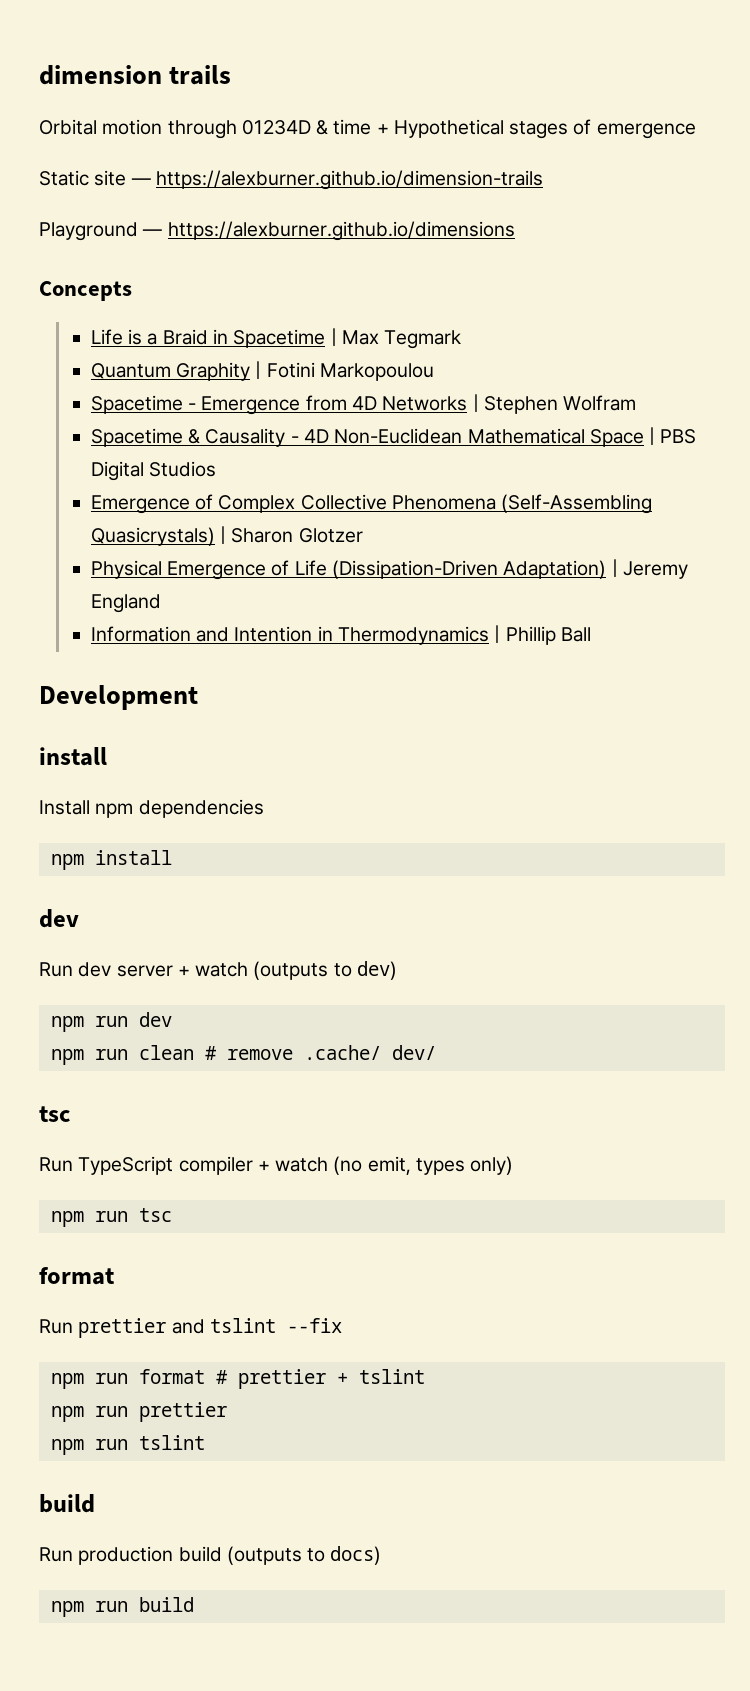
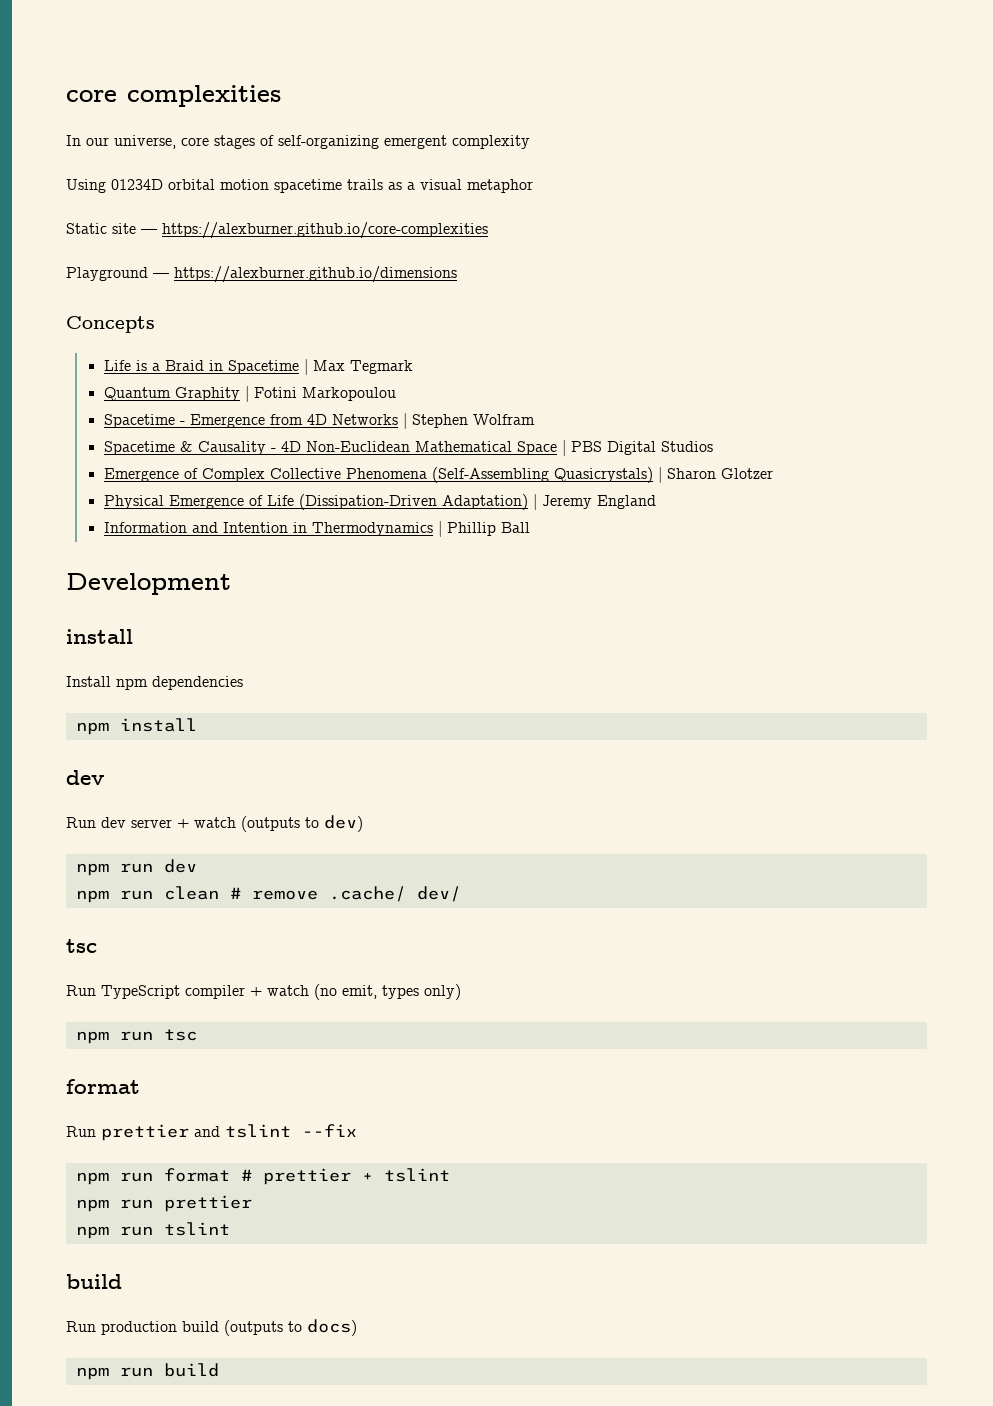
[39,65,232,85] [39,119,696,139] dimension trails // Orbital motion through 01234D & time + Hypothetical stages of emergence -> [66,85,281,107] [66,135,530,149] [66,179,533,193] core complexities // In our universe, core stages of self-organizing emergent complexity // Using 01234D orbital motion spacetime trails as a visual metaphor
[155,170,543,190] https://alexburner.github.io/dimension-trails -> [162,222,488,239] https://alexburner.github.io/core-complexities

